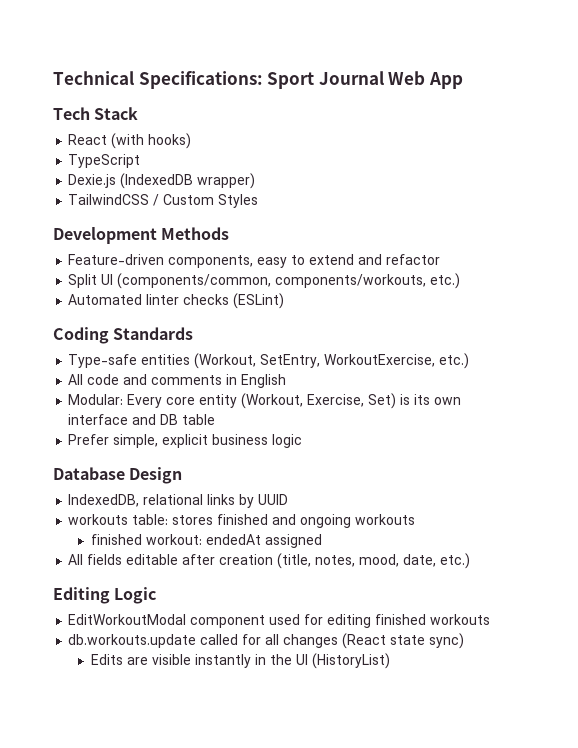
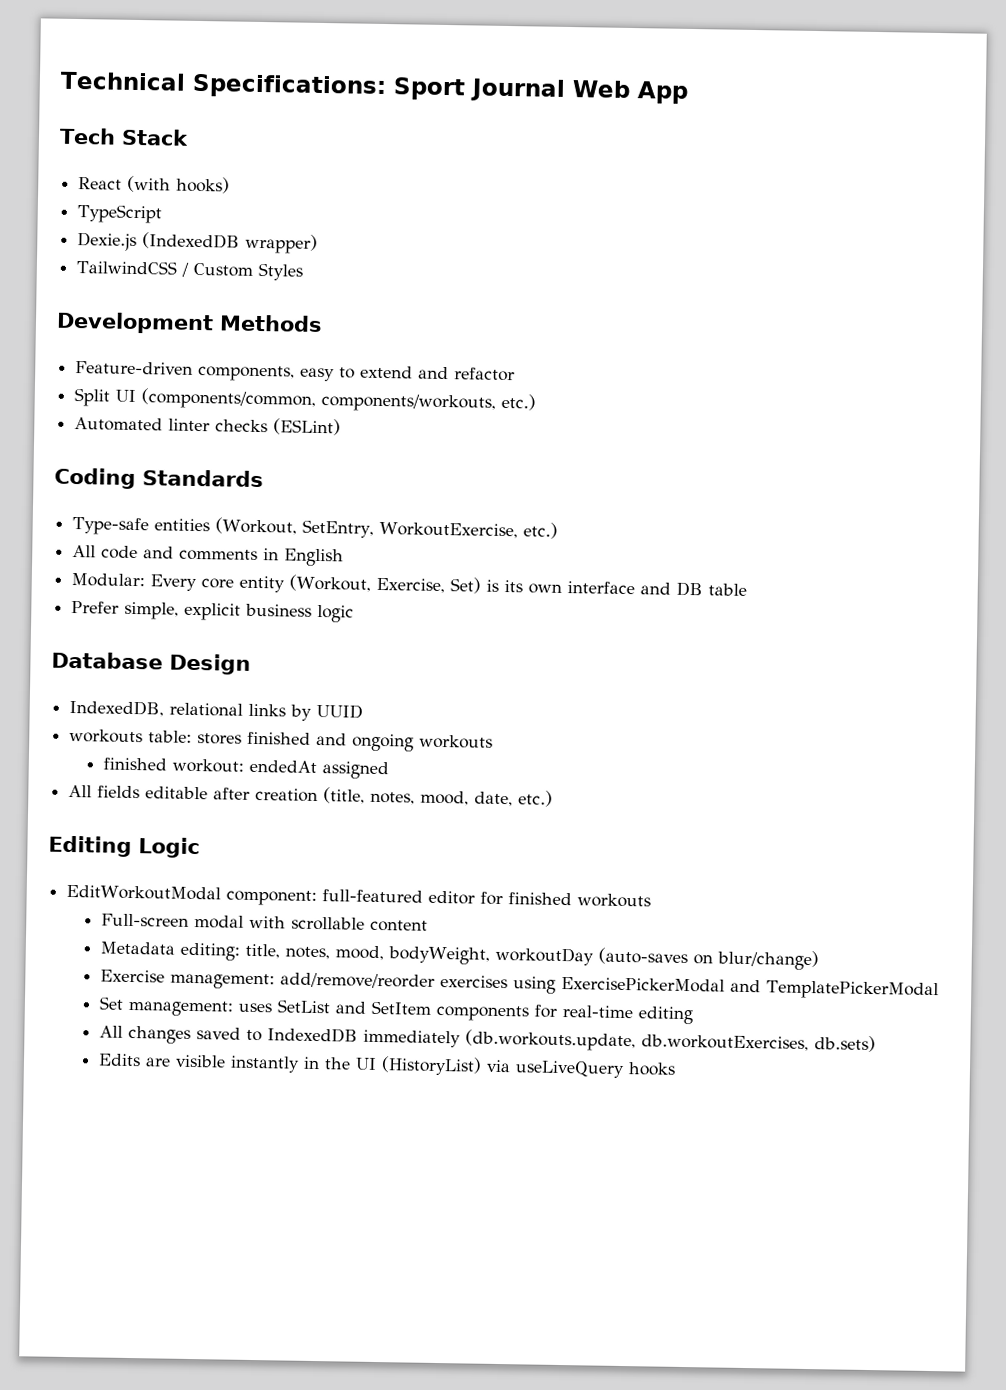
[190,614,491,628] [68,633,465,649] component used for editing finished workouts // db.workouts.update called for all changes (React state sync) -> [226,889,652,908] [100,913,428,932] [99,941,819,971] [99,969,939,1001] [98,996,693,1025] [98,1025,876,1053] component: full-featured editor for finished workouts // Full-screen modal with scrollable content // Metadata editing: title, notes, mood, bodyWeight, workoutDay (auto-saves on blur/change) // Exercise management: add/remove/reorder exercises using ExercisePickerModal and TemplatePickerModal // Set management: uses SetList and SetItem components for real-time editing // All changes saved to IndexedDB immediately (db.workouts.update, db.workoutExercises, db.sets)
(390, 661) none -> [485,1059,676,1079] via useLiveQuery hooks

